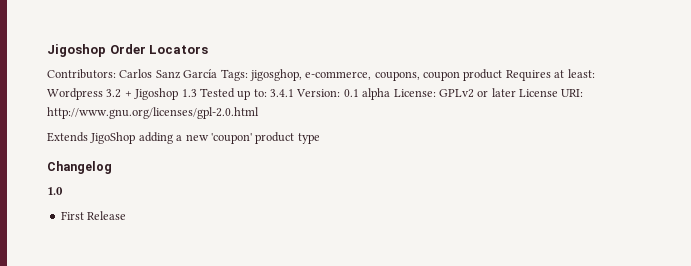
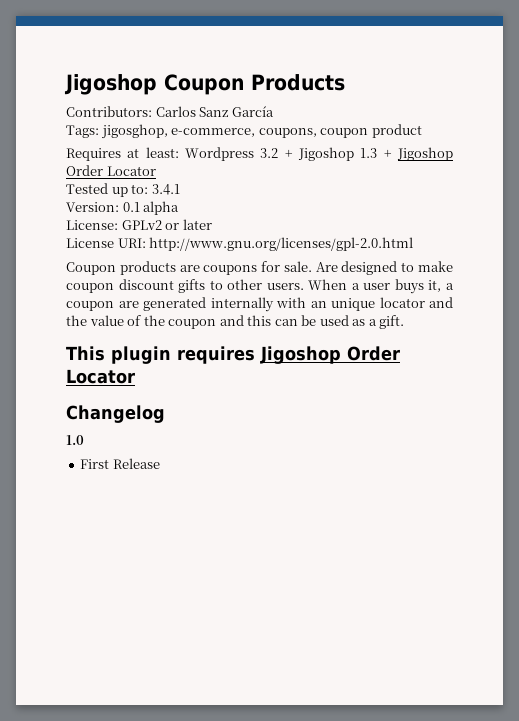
[47,44,209,57] Jigoshop Order Locators -> [64,74,345,95] Jigoshop Coupon Products
(218, 73) none -> (274, 111) //
(503, 75) none -> (422, 131) //
(197, 93) none -> [383,147,453,161] [66,165,156,176] + Jigoshop Order Locator //
(294, 93) none -> (180, 189) //
(391, 94) none -> (180, 208) //
(516, 92) none -> (212, 224) //
[47,132,320,144] Extends JigoShop adding a new 'coupon' product type -> [66,261,453,275] [66,279,455,294] [66,297,453,312] [66,315,405,329] [66,346,400,364] [66,369,135,384] Coupon products are coupons for sale. Are designed to make coupon discount gifts to other users. When a user buys it, a coupon are generated internally with an unique locator and the value of the coupon and this can be used as a gift. // This plugin requires Jigoshop Order Locator

